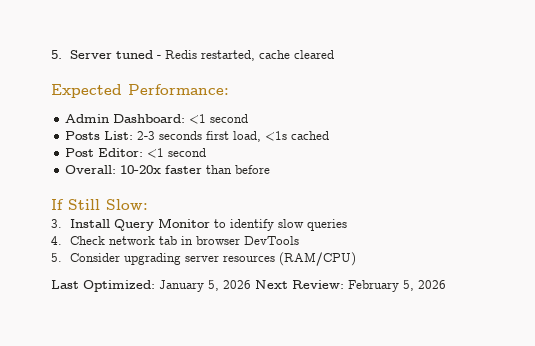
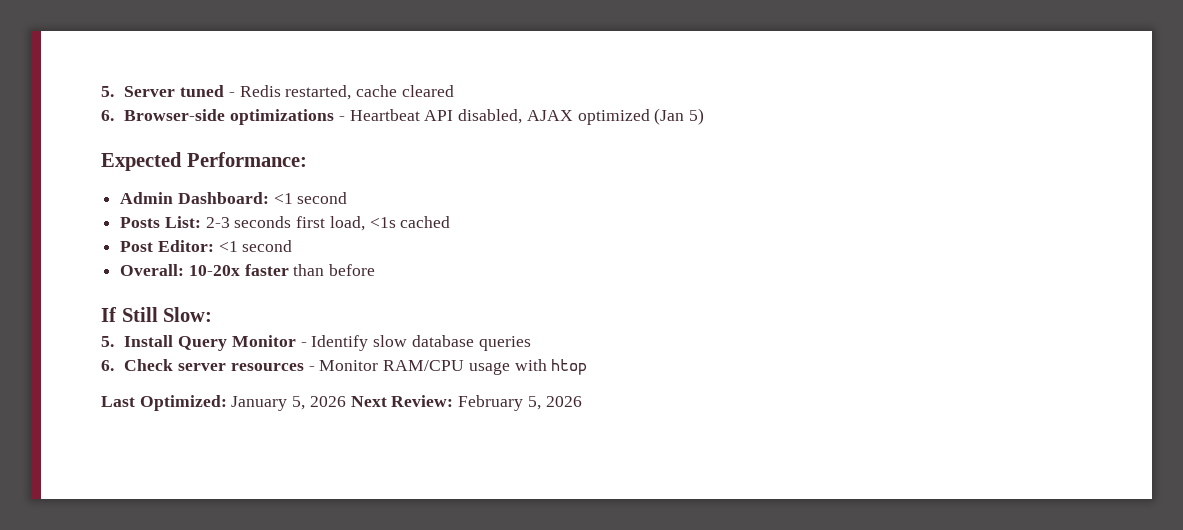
(334, 54) none -> [101,108,704,125] // 6. Browser-side optimizations - Heartbeat API disabled, AJAX optimized (Jan 5)
[51,219,62,228] 3. -> [101,336,114,347] 5.
[213,219,347,231] [51,236,299,245] [51,252,356,266] to identify slow queries // 4. Check network tab in browser DevTools // 5. Consider upgrading server resources (RAM/CPU) -> [300,335,531,351] [101,359,588,375] - Identify slow database queries // 6. Check server resources - Monitor RAM/CPU usage with htop

